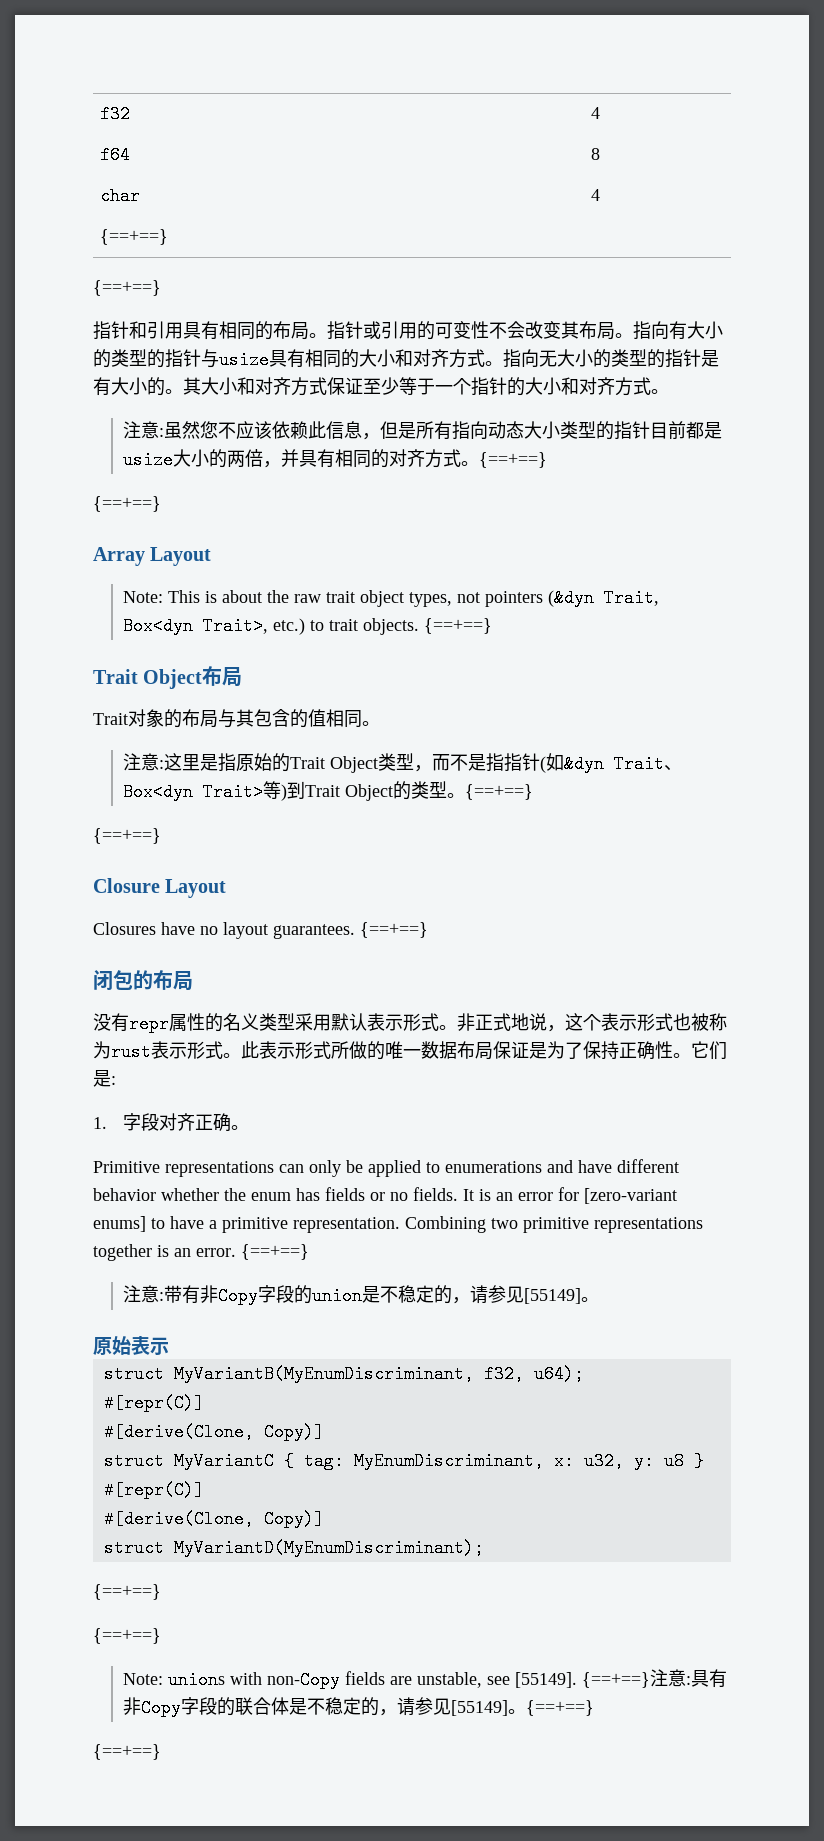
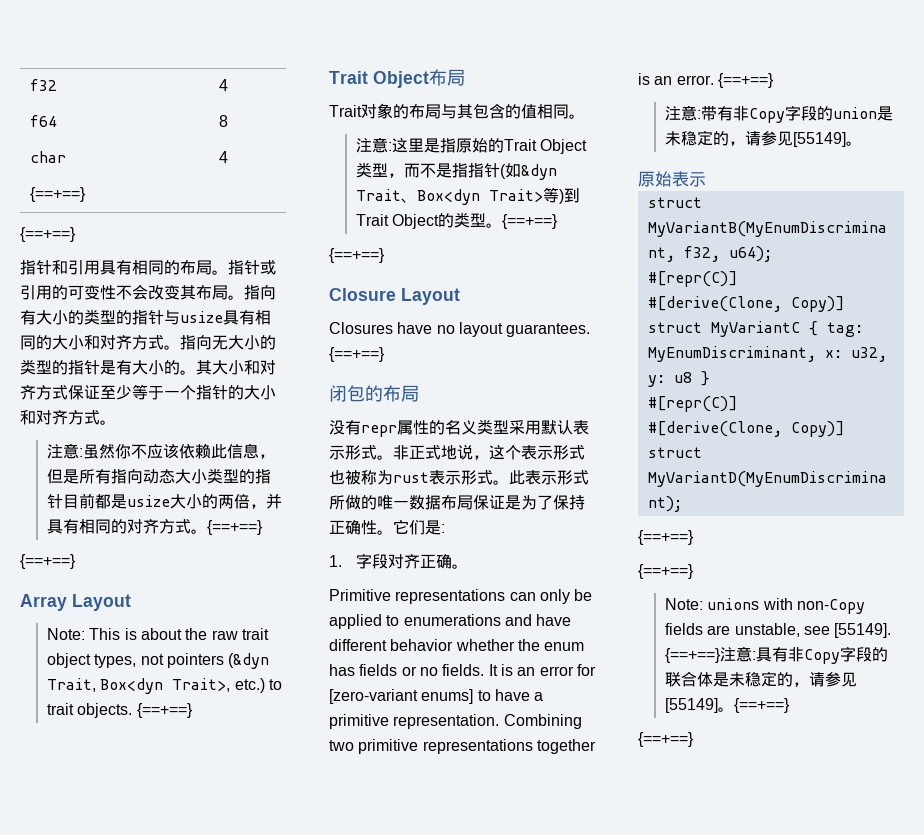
[200,421,219,439] 您 -> [115,444,132,459] 你
[380,1286,399,1303] 不 -> [665,131,682,146] 未
[307,1698,326,1715] 不 -> [729,672,746,687] 未

